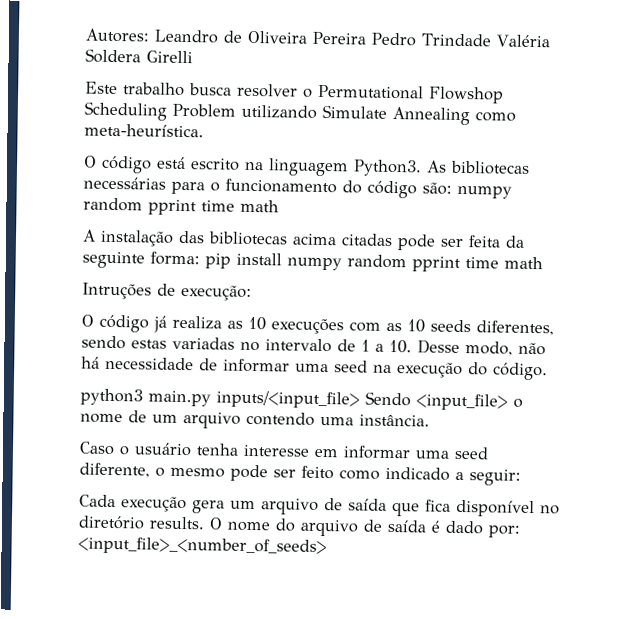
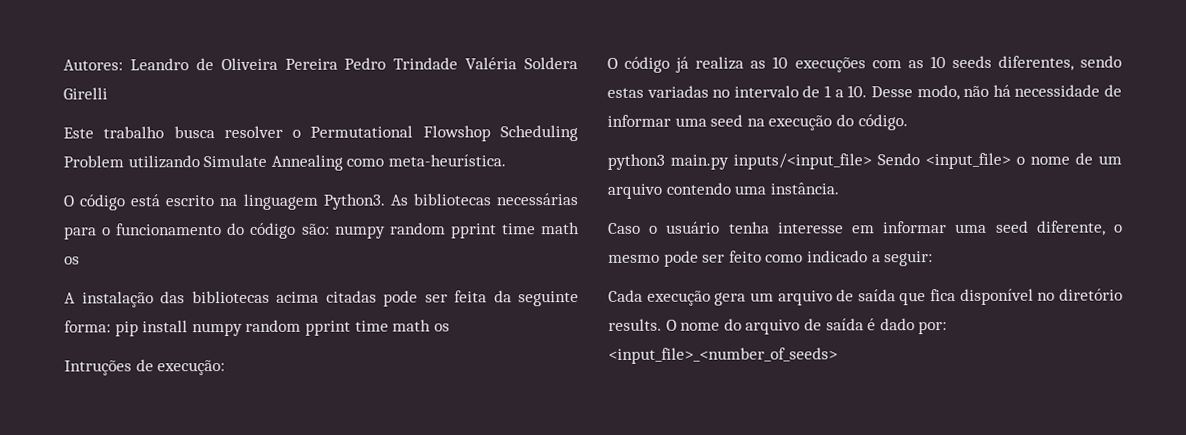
(279, 206) none -> [64,256,80,265] os
(543, 263) none -> [433,323,450,332] os

